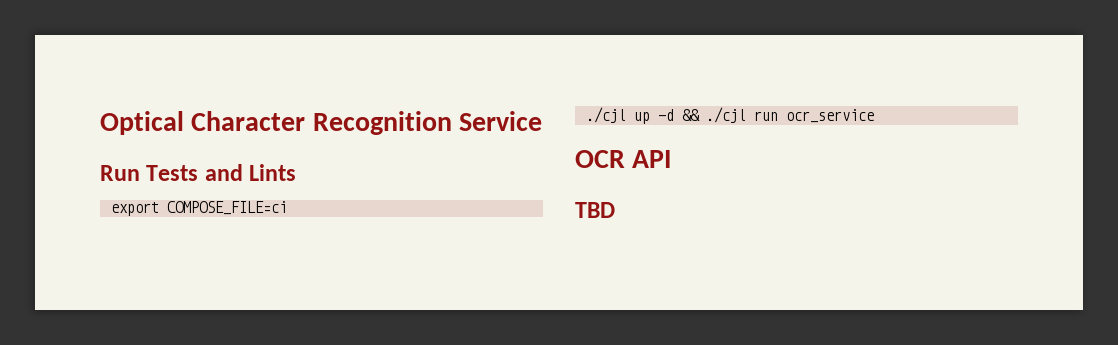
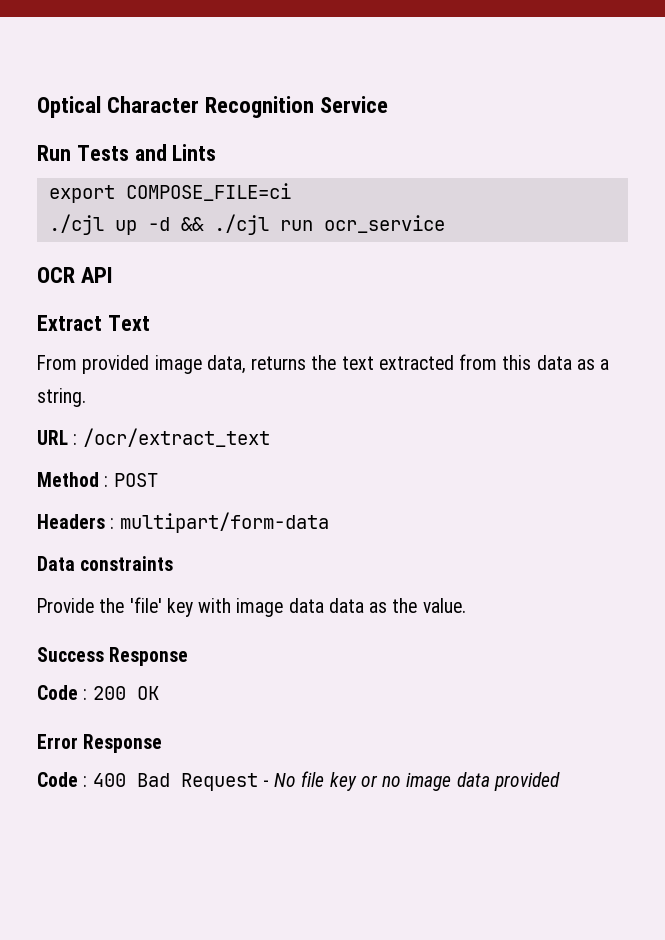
[575,202,615,218] TBD -> [37,315,150,331] [37,354,610,374] [37,388,86,407] [37,428,270,447] [37,472,158,487] [37,512,329,533] [37,556,174,571] [37,597,466,617] [37,647,189,666] [37,685,159,700] [37,734,163,753] [37,771,560,791] Extract Text // From provided image data, returns the text extracted from this data as a string. // URL : /ocr/extract_text // Method : POST // Headers : multipart/form-data // Data constraints // Provide the 'file' key with image data data as the value. // Success Response // Code : 200 OK // Error Response // Code : 400 Bad Request - No file key or no image data provided

